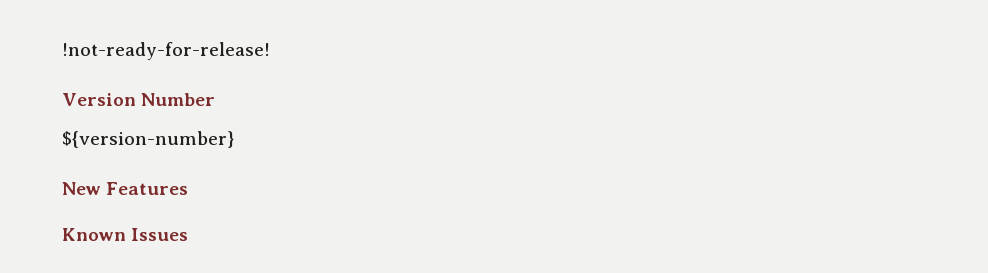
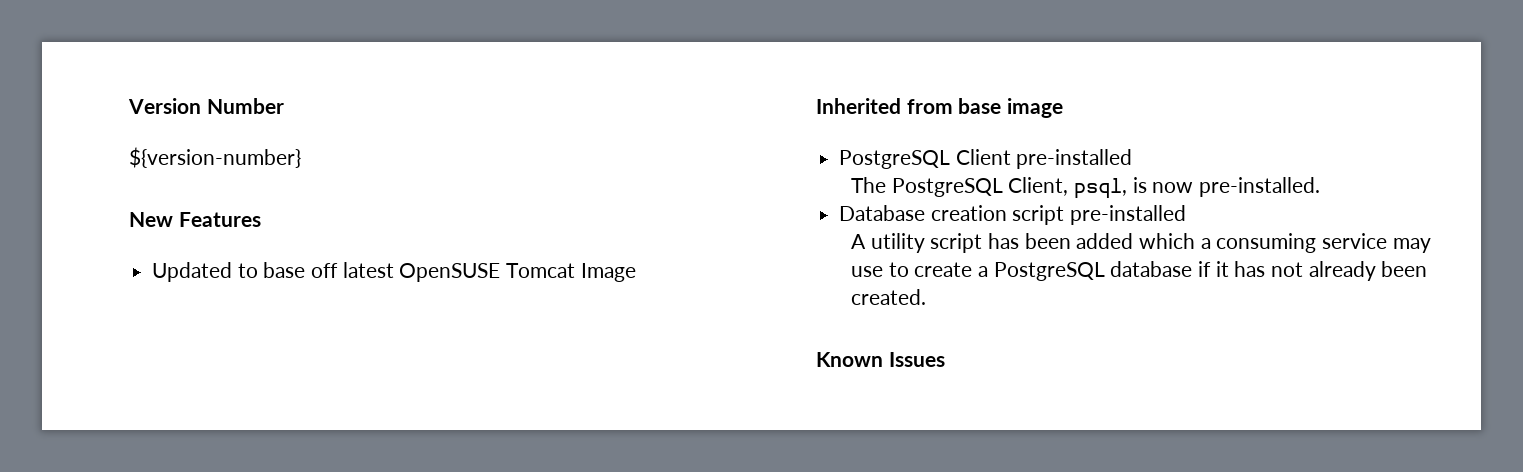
[62,42,270,60] !not-ready-for-release! // -> (128, 106) none
(189, 188) none -> [152,262,636,282] [816,98,1064,118] [839,149,1133,169] [850,177,1320,199] [839,205,1187,225] [850,233,1431,253] [850,261,1428,281] [850,289,926,305] // Updated to base off latest OpenSUSE Tomcat Image // Inherited from base image // PostgreSQL Client pre-installed // The PostgreSQL Client, psql, is now pre-installed. // Database creation script pre-installed // A utility script has been added which a consuming service may use to create a PostgreSQL database if it has not already been created.

